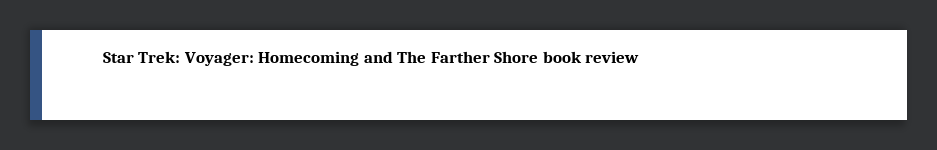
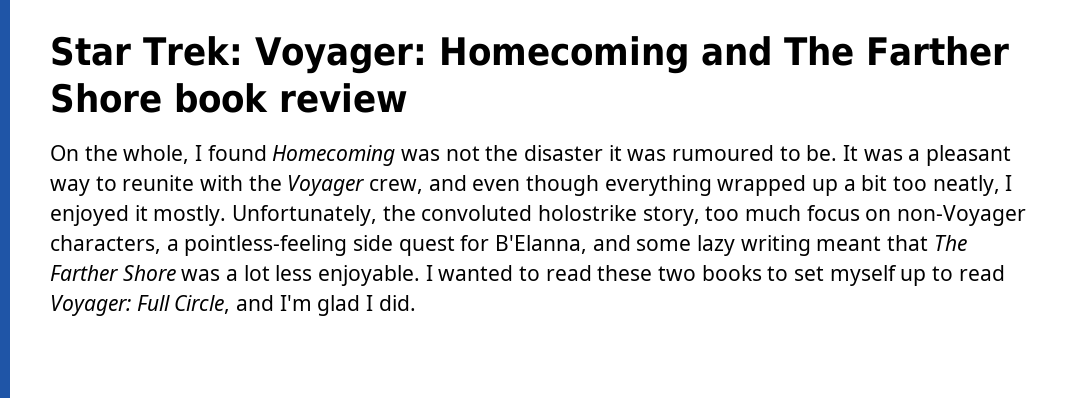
(640, 57) none -> [50,145,1012,166] [50,175,1013,196] [50,205,1027,226] [50,235,967,256] [50,265,1005,286] [50,295,416,316] // On the whole, I found Homecoming was not the disaster it was rumoured to be. It was a pleasant way to reunite with the Voyager crew, and even though everything wrapped up a bit too neatly, I enjoyed it mostly. Unfortunately, the convoluted holostrike story, too much focus on non-Voyager characters, a pointless-feeling side quest for B'Elanna, and some lazy writing meant that The Farther Shore was a lot less enjoyable. I wanted to read these two books to set myself up to read Voyager: Full Circle, and I'm glad I did.

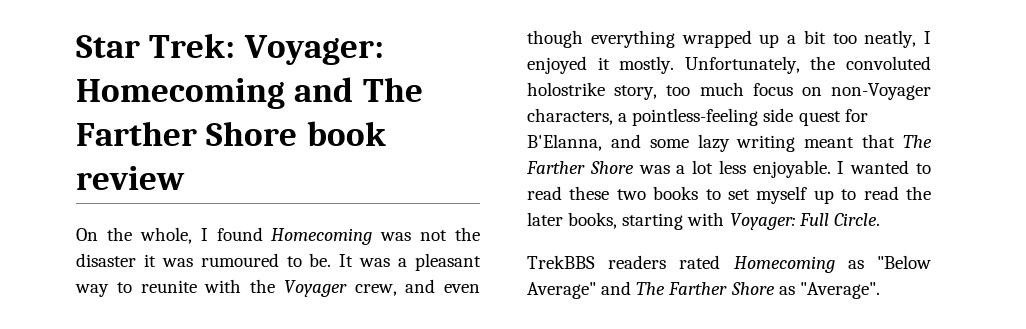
[50,295,416,316] Voyager: Full Circle, and I'm glad I did. -> [906,186,931,200] [527,212,880,230] [527,255,931,273] [527,281,880,299] the later books, starting with Voyager: Full Circle. // TrekBBS readers rated Homecoming as "Below Average" and The Farther Shore as "Average".

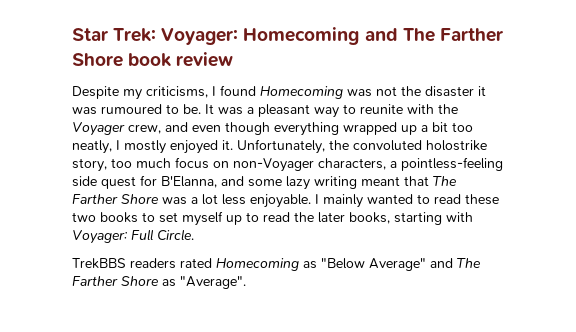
[76,227,192,244] On the whole, -> [72,86,208,100] Despite my criticisms,
[527,56,675,74] enjoyed it mostly. -> [124,140,233,154] mostly enjoyed it.
(845, 167) none -> [323,194,363,208] mainly

